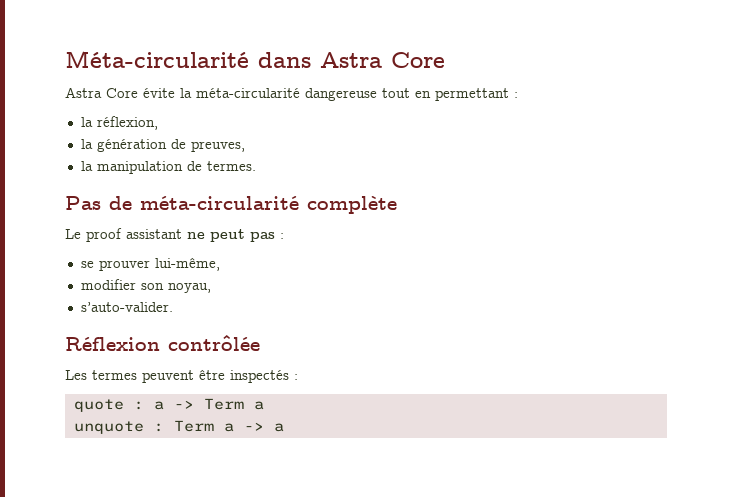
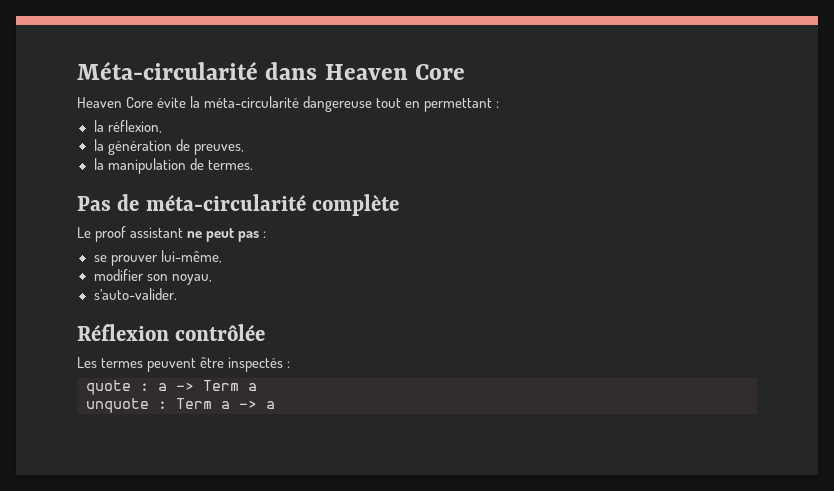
[320,52,382,68] Astra -> [324,64,408,80] Heaven
[65,87,102,98] Astra -> [77,97,122,108] Heaven

